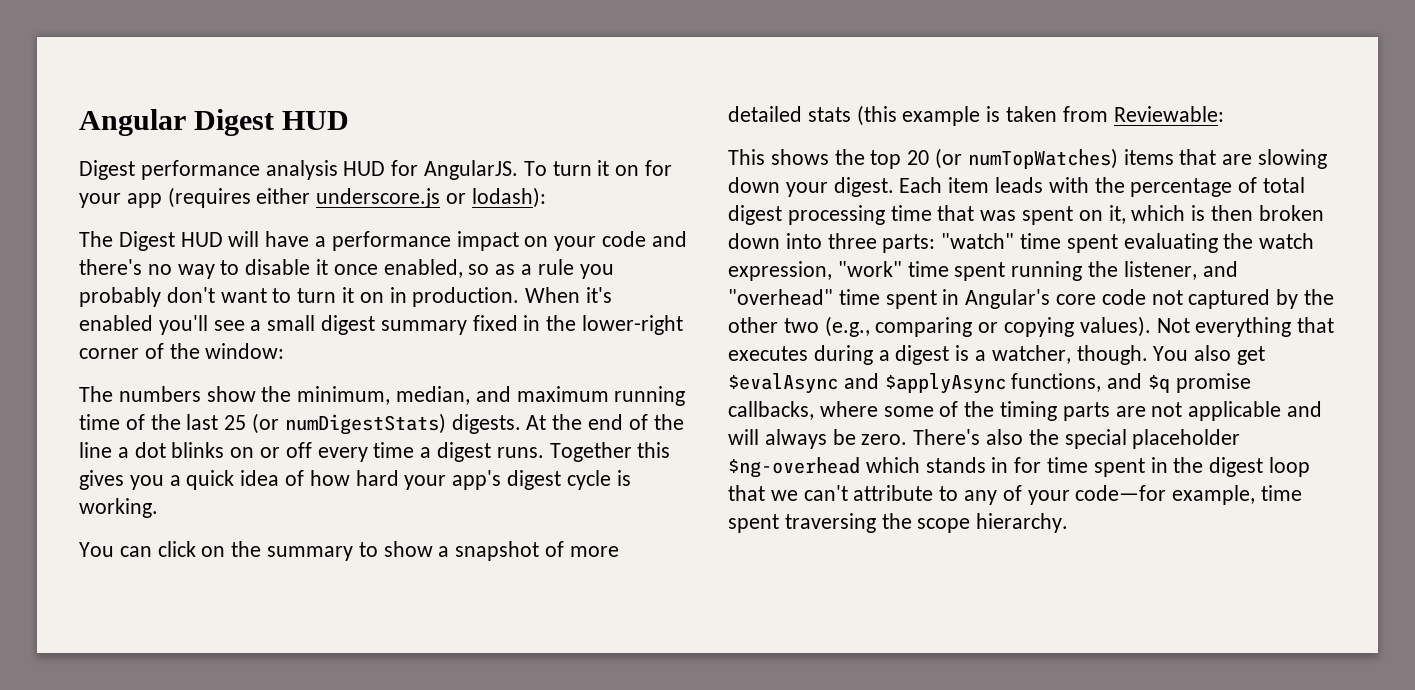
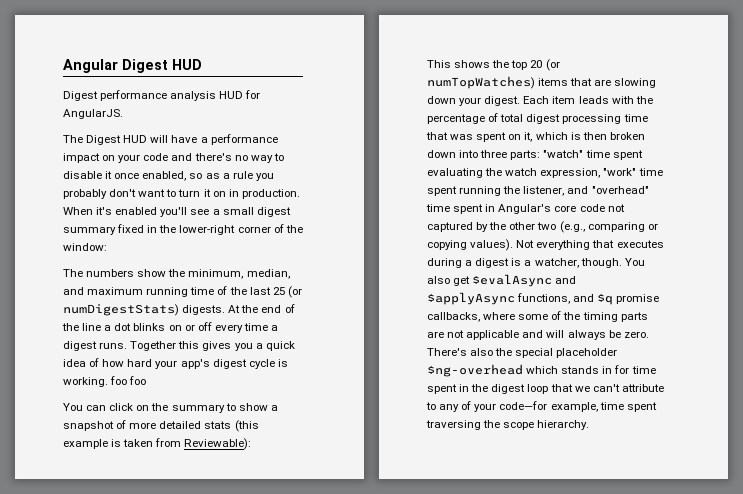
[523,160,673,176] [79,187,546,208] To turn it on for your app (requires either underscore.js or lodash): -> (123, 114) none
(158, 508) none -> [110,376,147,385] foo foo
[1113,106,1224,122] Reviewable: -> [184,438,252,450] Reviewable):

